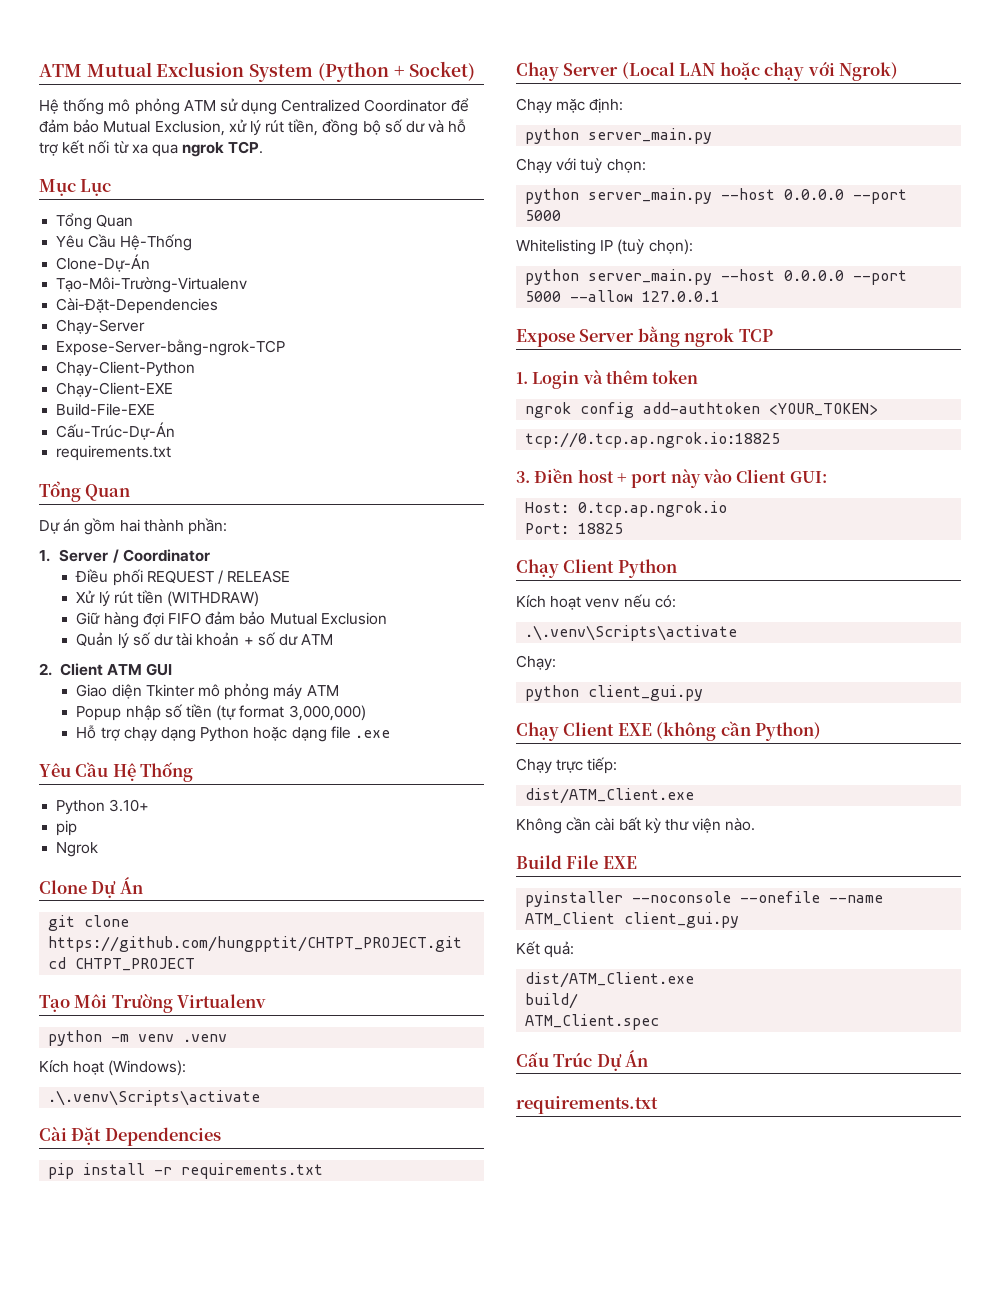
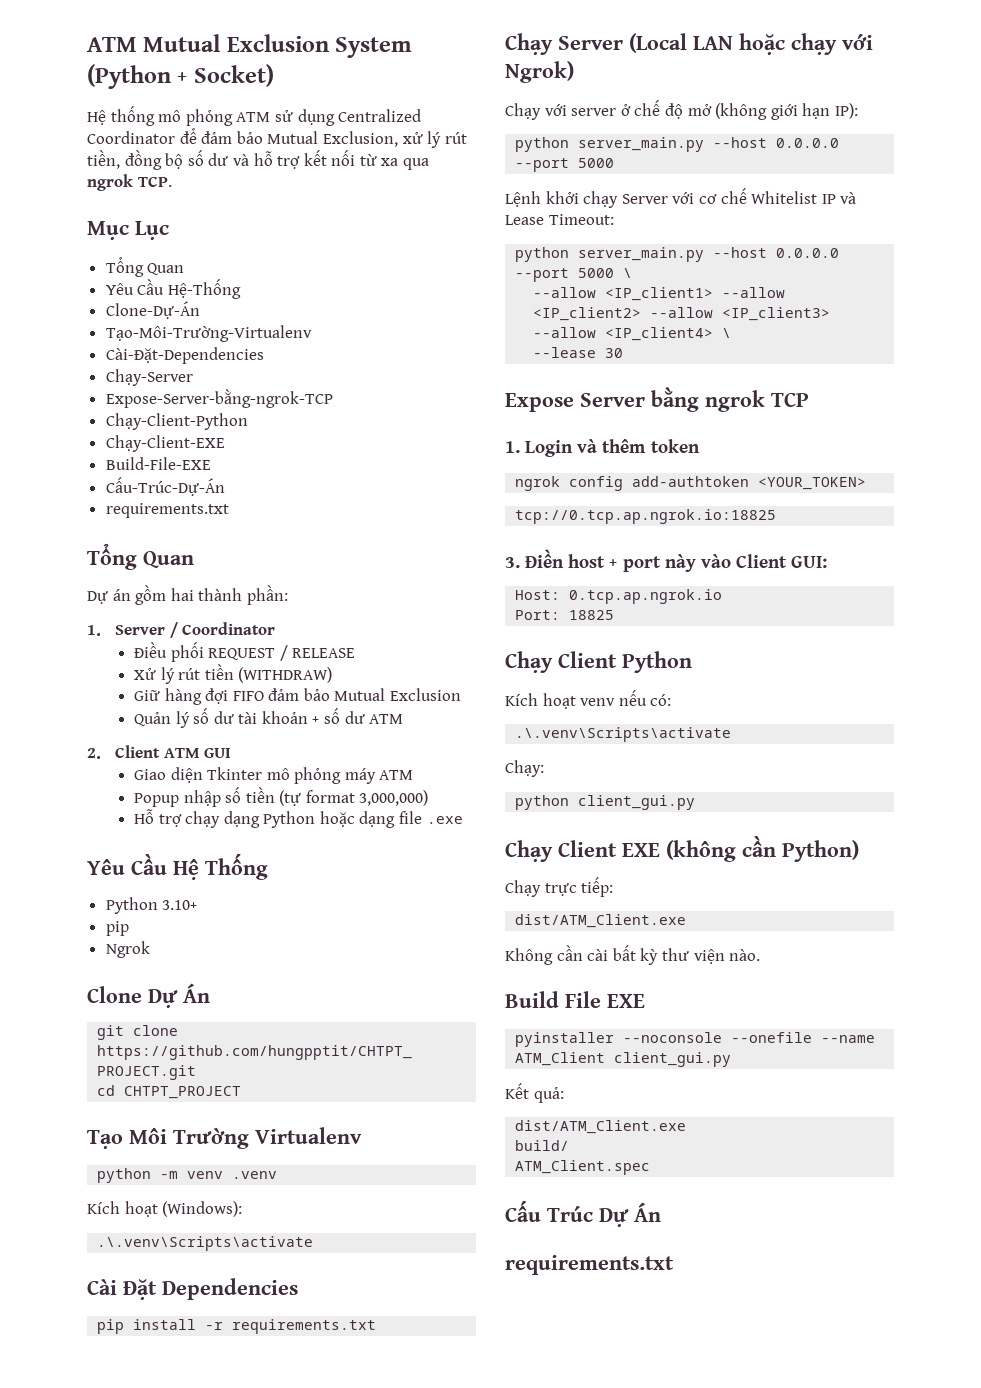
[556,98,624,113] [525,128,713,144] [516,158,646,174] mặc định: // python server_main.py // Chạy với tuỳ chọn: -> [544,100,858,120] với server ở chế độ mở (không giới hạn IP):
[516,239,693,255] [525,269,908,285] [525,290,721,302] Whitelisting IP (tuỳ chọn): // python server_main.py --host 0.0.0.0 --port 5000 --allow 127.0.0.1 -> [505,188,857,208] [505,214,614,225] [515,247,840,262] [515,268,633,282] [533,287,786,301] [533,307,831,321] [533,327,732,341] [533,347,624,358] Lệnh khởi chạy Server với cơ chế Whitelist IP và Lease Timeout: // python server_main.py --host 0.0.0.0 --port 5000 \ // --allow <IP_client1> --allow <IP_client2> --allow <IP_client3> --allow <IP_client4> \ // --lease 30

